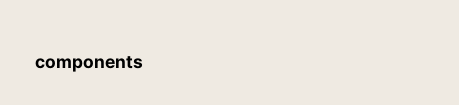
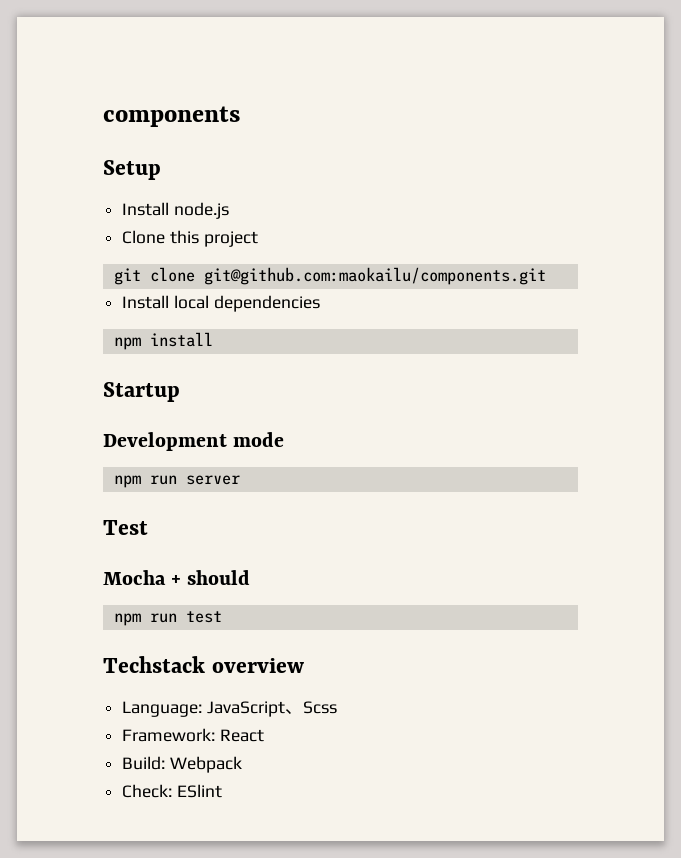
(143, 64) none -> [103,160,161,180] [122,202,229,219] [122,230,258,247] [113,267,546,285] [122,295,320,312] [113,332,213,350] [103,382,180,402] [103,432,285,451] [113,475,240,488] [103,520,148,535] [103,570,251,585] [113,611,222,626] [103,656,304,673] [122,701,337,717] [122,728,264,742] [122,756,242,773] [122,784,222,798] // Setup // Install node.js // Clone this project // git clone git@github.com:maokailu/components.git // Install local dependencies // npm install // Startup // Development mode // npm run server // Test // Mocha + should // npm run test // Techstack overview // Language: JavaScript、Scss // Framework: React // Build: Webpack // Check: ESlint

